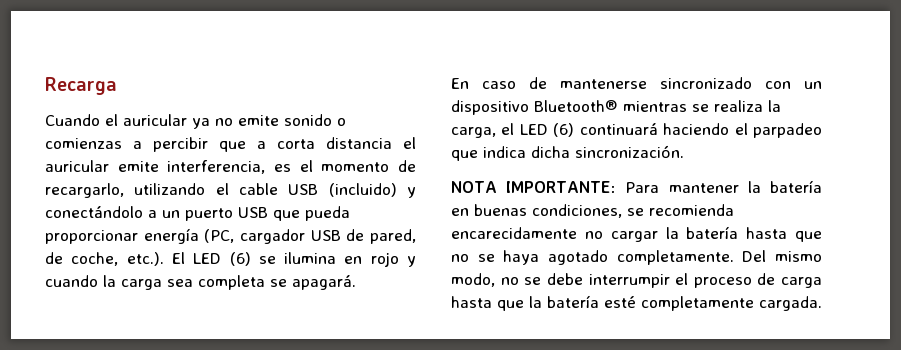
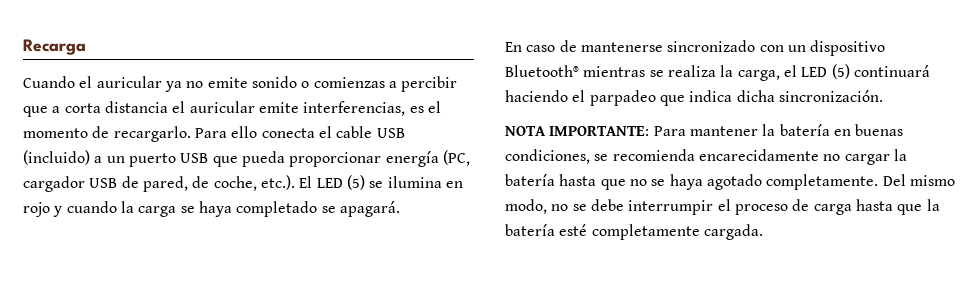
[167,160,266,174] interferencia, -> [303,101,406,116] interferencias,
[45,183,206,198] recargarlo, utilizando -> [113,126,315,142] recargarlo. Para ello conecta
[407,187,416,198] [45,206,143,218] y conectándolo -> (90, 157) none
[229,252,251,266] (6) -> [346,175,365,190] (5)
[167,275,265,290] sea completa -> [180,201,318,217] se haya completado
[553,123,575,137] (6) -> [831,64,850,79] (5)

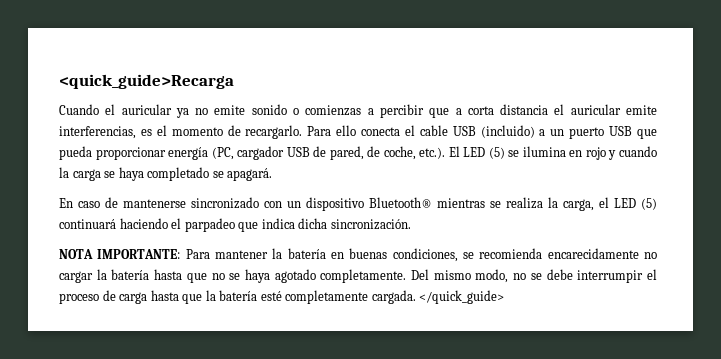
[23,39,86,55] Recarga -> [59,74,234,89] <quick_guide>Recarga
(763, 232) none -> [419,290,505,304] </quick_guide>

